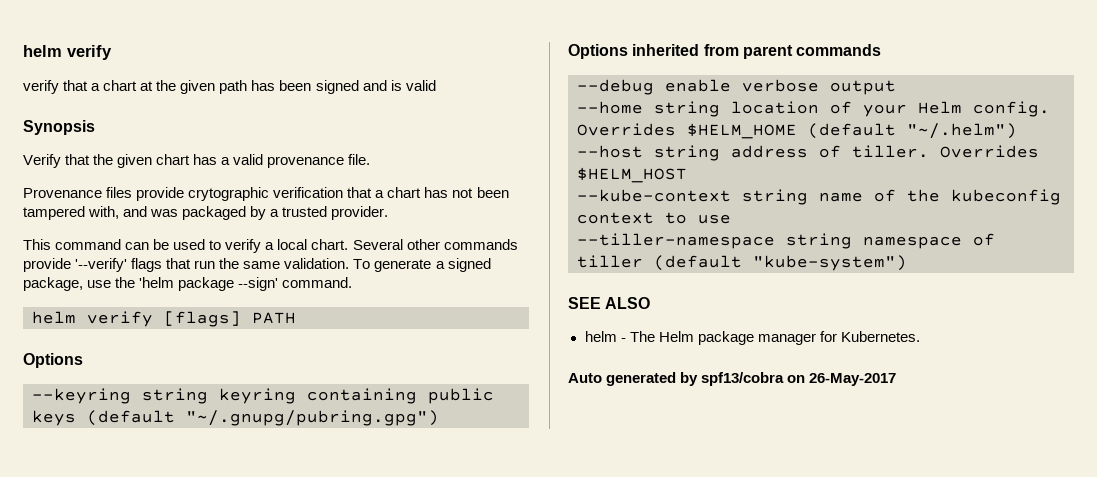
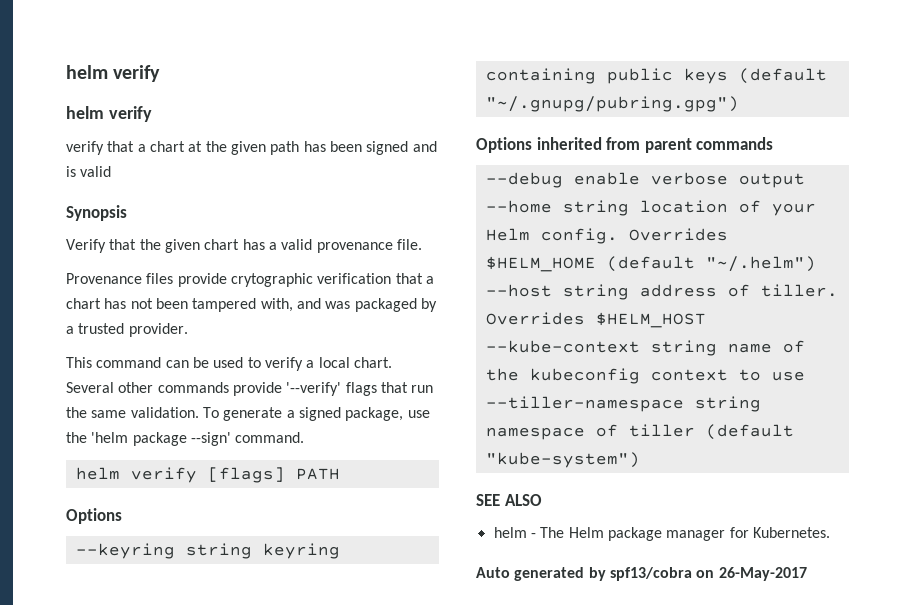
[23,45,112,60] helm verify -> [66,65,161,82] [66,106,152,122] helm verify // helm verify

